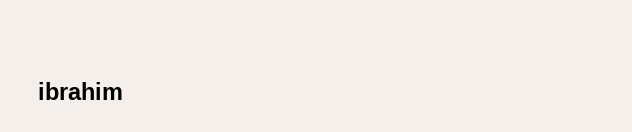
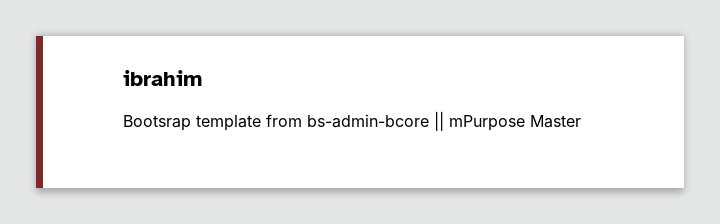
(123, 91) none -> [123,111,581,131] // Bootsrap template from bs-admin-bcore || mPurpose Master

